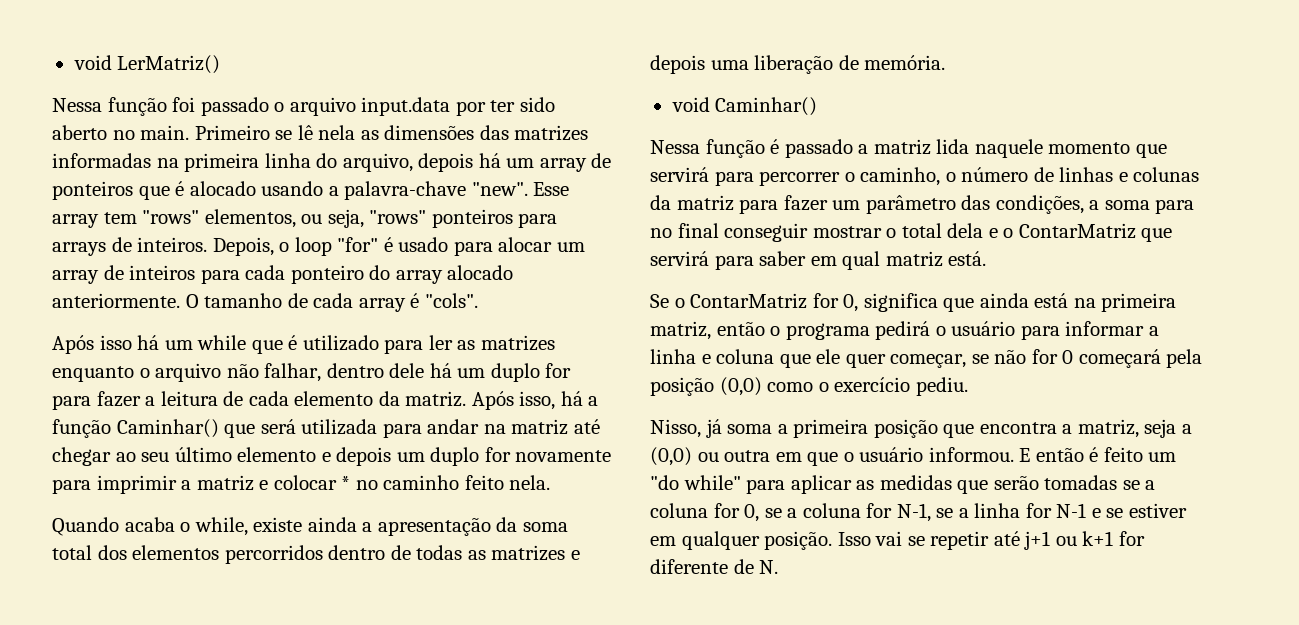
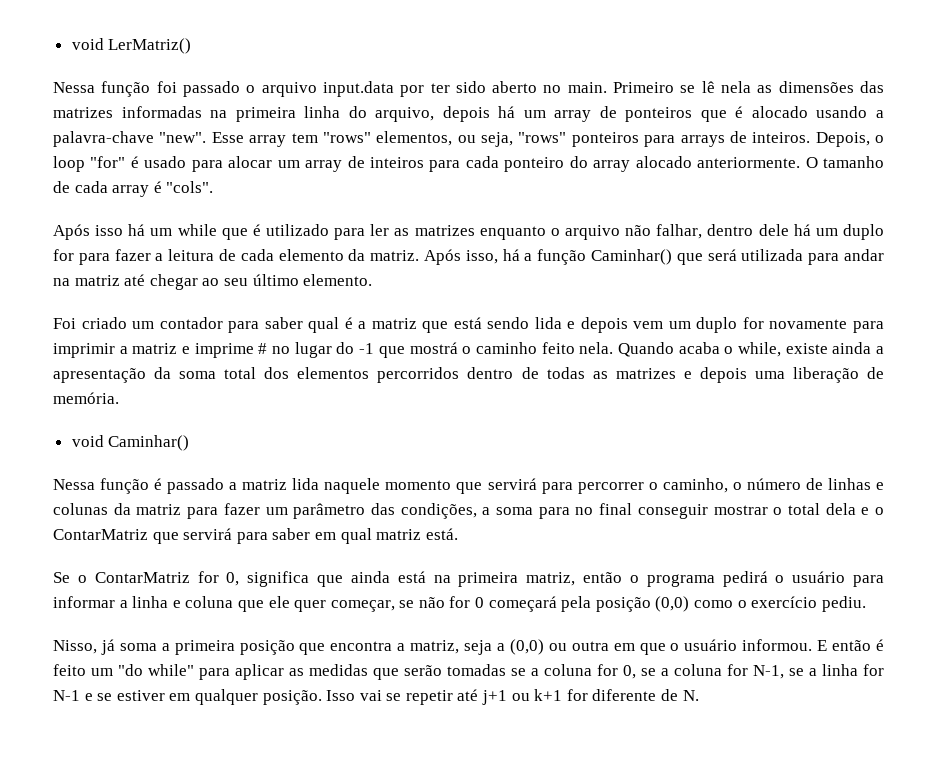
[237,447,392,466] elemento e depois -> [303,274,373,286] [53,317,664,333] elemento. // Foi criado um contador para saber qual é a matriz que está sendo lida e depois vem
[273,475,378,490] colocar * no -> [194,342,472,358] imprime # no lugar do -1 que mostrá o
(551, 482) // -> (614, 348) none

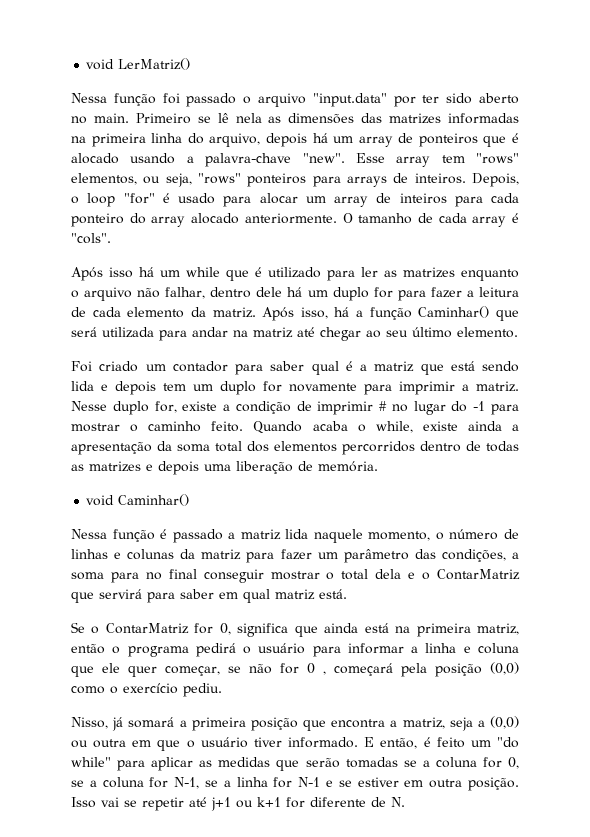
[322,81,394,97] input.data -> [312,93,387,107] "input.data"
[633,321,664,329] vem -> [163,383,186,391] tem
[132,343,254,358] matriz e imprime -> [476,381,519,392] [71,401,374,415] matriz. Nesse duplo for, existe a condição de imprimir
[378,342,614,358] que mostrá o caminho feito nela. -> [491,404,519,415] [71,421,244,432] para mostrar o caminho feito.
[385,478,728,494] momento que servirá para percorrer o caminho, -> [368,531,431,541] momento,
(485, 602) none -> [323,671,326,675] ,
[119,643,157,651] soma -> [128,717,175,728] somará
[742,639,872,651] informou. E então -> [253,737,418,749] tiver informado. E então,
[194,689,258,705] qualquer -> [429,779,463,788] outra

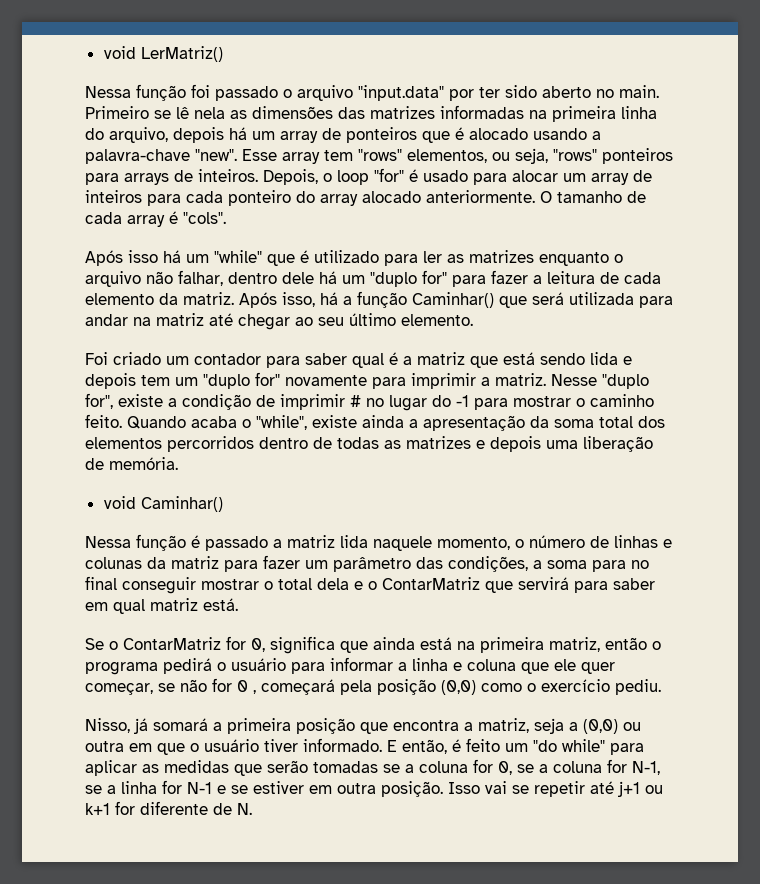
[186,267,220,277] while -> [214,250,262,263] "while"
[332,287,393,301] duplo for -> [370,270,447,287] "duplo for"
[220,381,282,395] duplo for -> [203,372,280,389] "duplo for"
[112,401,177,415] duplo for, -> [602,374,649,389] [85,393,113,409] "duplo for",
[375,421,413,433] while, -> [256,415,307,430] "while",

